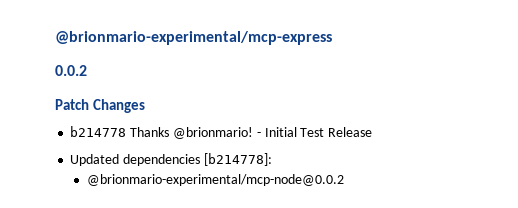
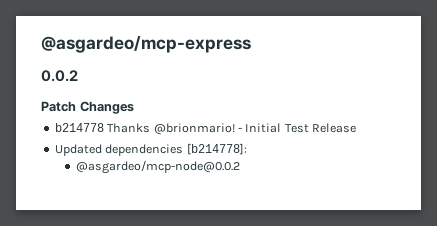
[55,31,332,45] @brionmario-experimental/mcp-express -> [41,36,251,53] @asgardeo/mcp-express
[86,174,344,186] @brionmario-experimental/mcp-node@0.0.2 -> [76,160,241,174] @asgardeo/mcp-node@0.0.2

